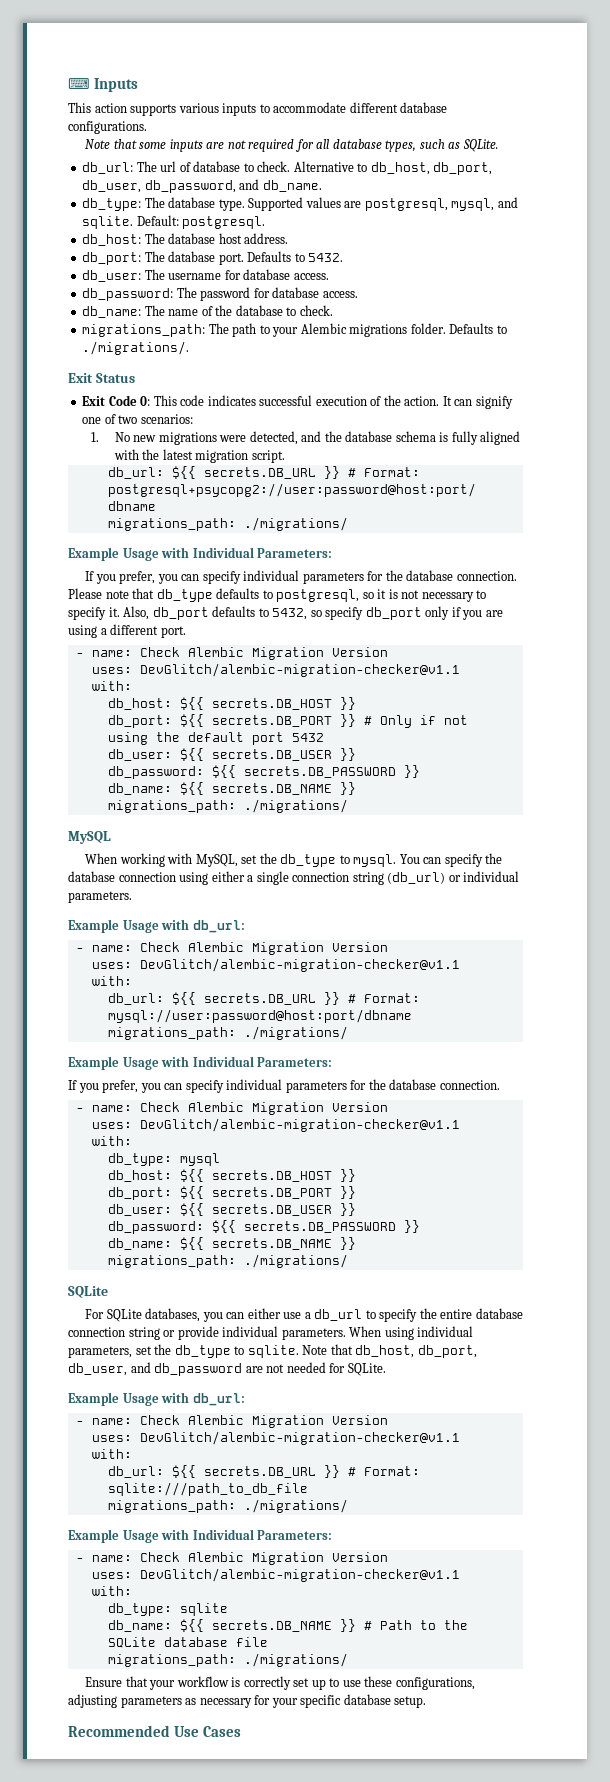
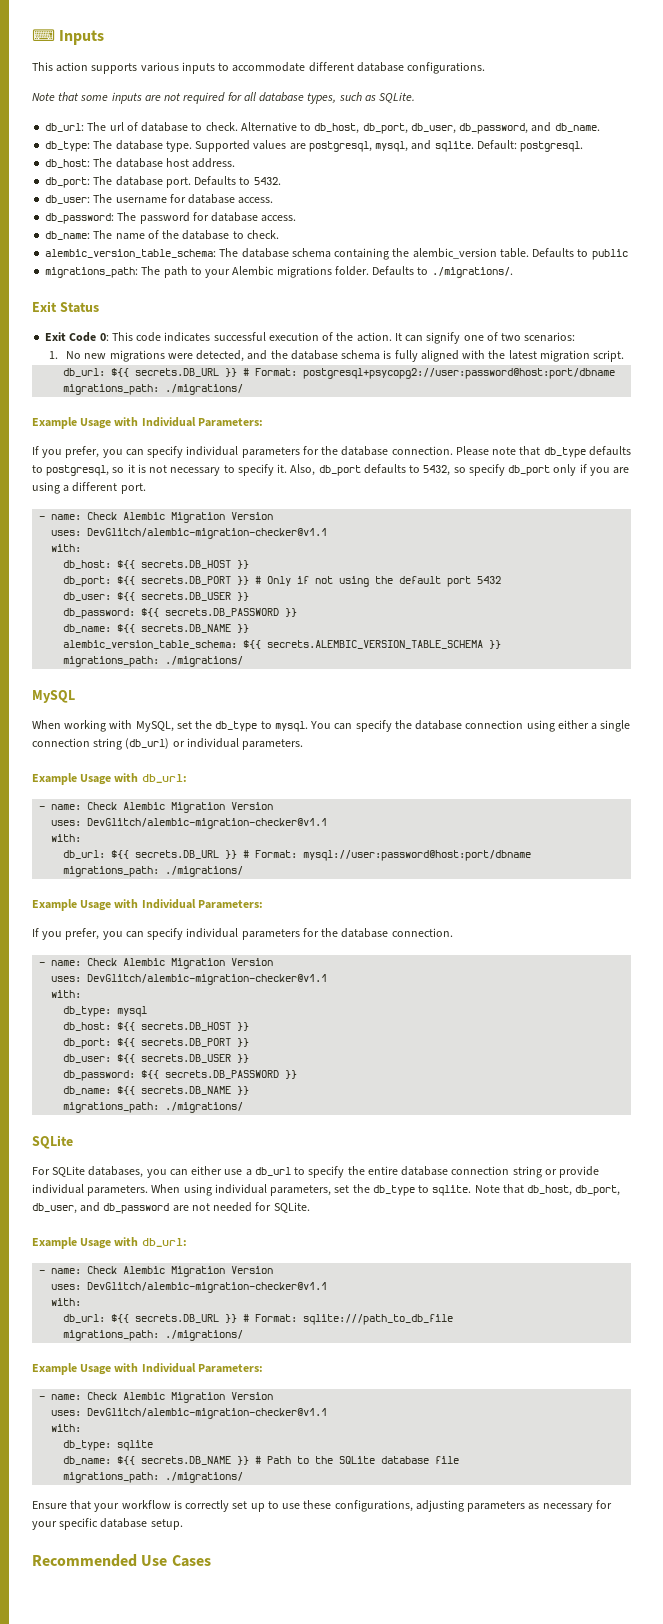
(333, 310) none -> [45,248,628,260] // alembic_version_table_schema: The database schema containing the alembic_version table. Defaults to public
(356, 788) none -> [63,640,502,649] // alembic_version_table_schema: ${{ secrets.ALEMBIC_VERSION_TABLE_SCHEMA }}

